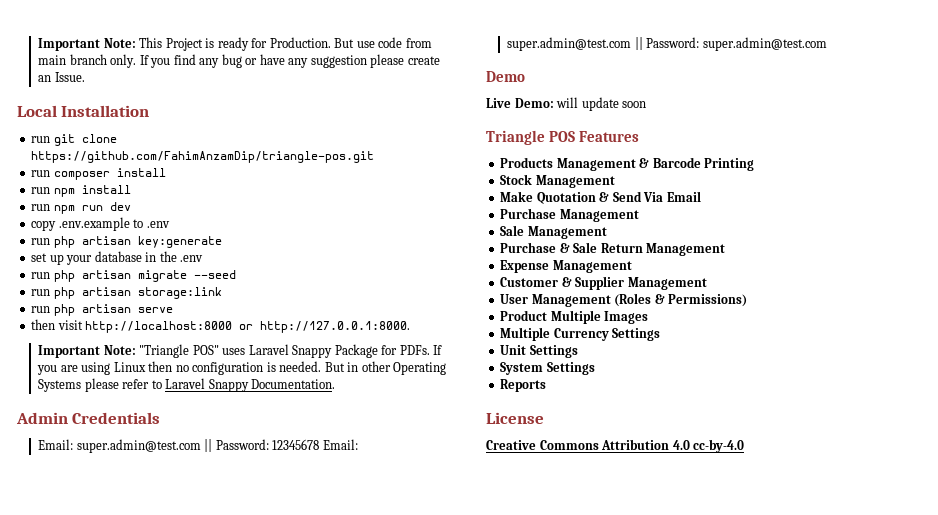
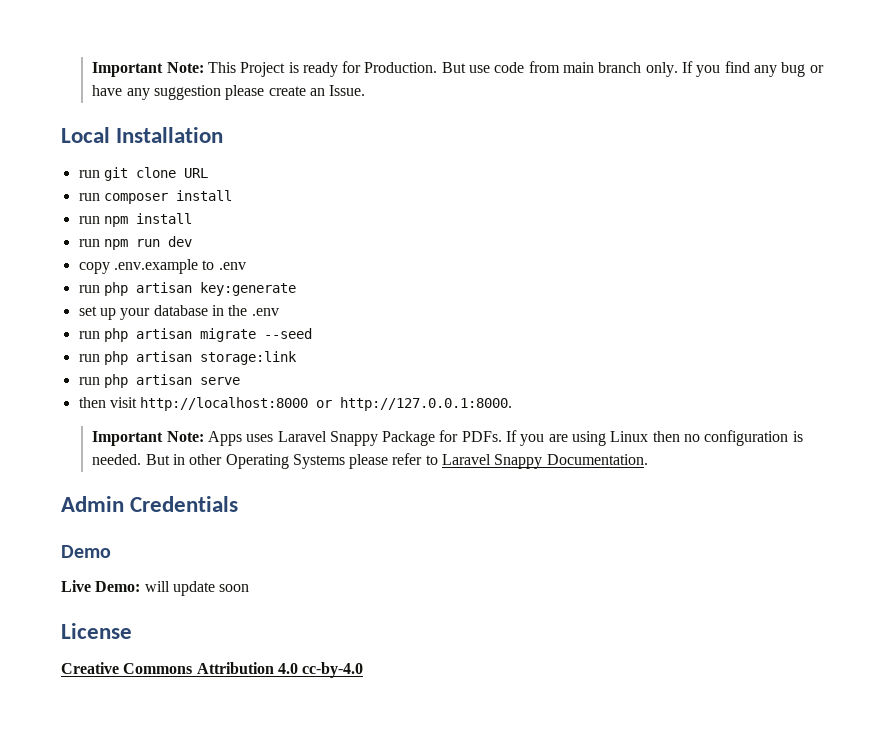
[31,151,375,163] https://github.com/FahimAnzamDip/triangle-pos.git -> [183,168,208,178] URL
[139,344,219,358] "Triangle POS" -> [207,431,242,446] Apps
[38,439,358,453] [507,37,827,51] // Email: super.admin@test.com || Password: 12345678 Email: super.admin@test.com || Password: super.admin@test.com -> (239, 504) none
[486,130,640,145] [500,157,755,171] [500,174,615,188] [500,191,701,204] [500,208,639,222] [500,225,607,239] [500,242,726,256] [500,260,632,273] [500,276,707,290] [500,293,748,307] [500,310,649,324] [500,327,661,341] [500,345,578,358] [500,362,595,375] [500,379,547,392] // Triangle POS Features // Products Management & Barcode Printing // Stock Management // Make Quotation & Send Via Email // Purchase Management // Sale Management // Purchase & Sale Return Management // Expense Management // Customer & Supplier Management // User Management (Roles & Permissions) // Product Multiple Images // Multiple Currency Settings // Unit Settings // System Settings // Reports -> (250, 588) none

